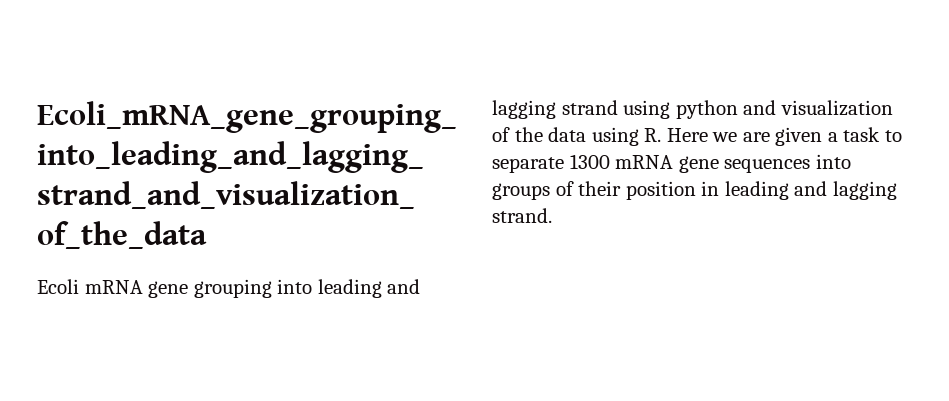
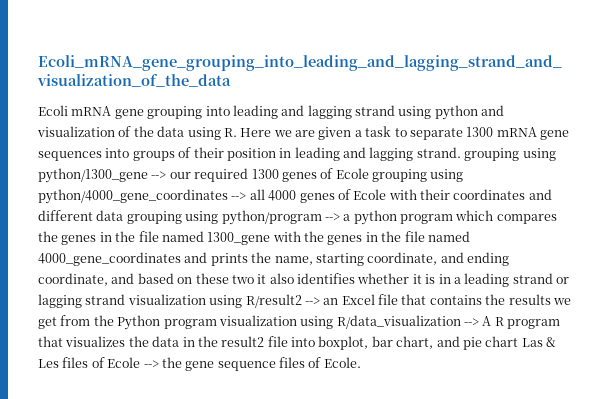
(552, 215) none -> [464,148,556,161] [38,168,464,183] [38,189,552,204] [38,210,557,225] [38,231,470,245] [38,252,509,266] [38,273,569,287] [38,294,571,308] [38,315,561,330] [38,336,556,350] [38,357,361,371] grouping using python/1300_gene --> our required 1300 genes of Ecole grouping using python/4000_gene_coordinates --> all 4000 genes of Ecole with their coordinates and different data grouping using python/program --> a python program which compares the genes in the file named 1300_gene with the genes in the file named 4000_gene_coordinates and prints the name, starting coordinate, and ending coordinate, and based on these two it also identifies whether it is in a leading strand or lagging strand visualization using R/result2 --> an Excel file that contains the results we get from the Python program visualization using R/data_visualization --> A R program that visualizes the data in the result2 file into boxplot, bar chart, and pie chart Las & Les files of Ecole --> the gene sequence files of Ecole.

